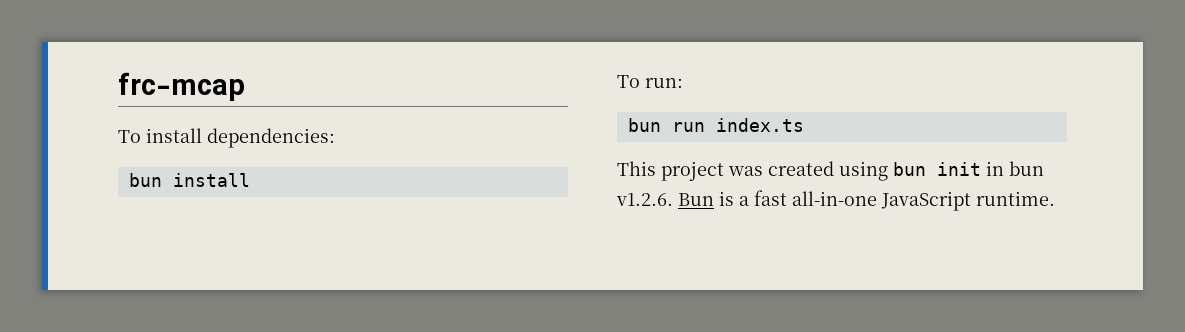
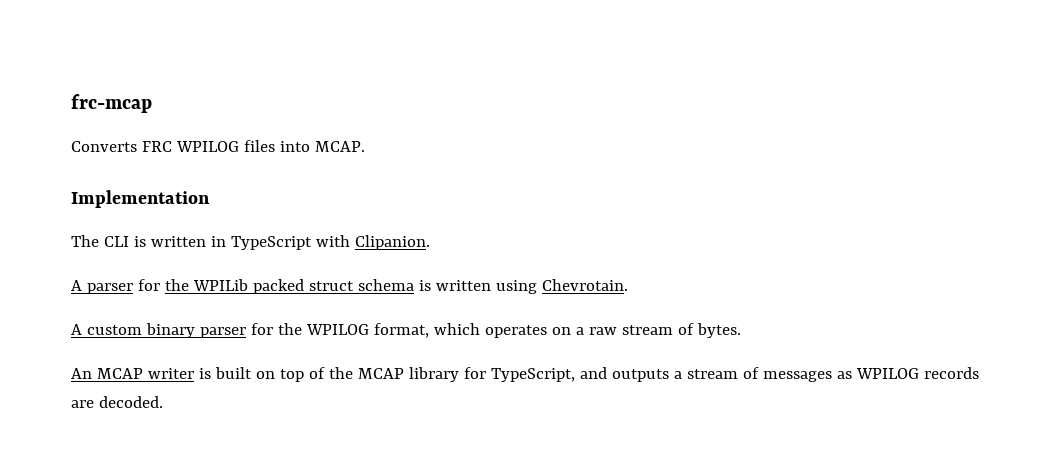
[118,128,335,148] [128,173,250,187] [617,75,683,88] [627,118,804,132] [617,161,1044,181] [616,190,1055,211] To install dependencies: // bun install // To run: // bun run index.ts // This project was created using bun init in bun v1.2.6. Bun is a fast all-in-one JavaScript runtime. -> [71,140,365,152] [71,190,210,208] [71,235,430,250] [71,279,628,294] [71,323,741,338] [71,367,979,382] [71,396,163,408] Converts FRC WPILOG files into MCAP. // Implementation // The CLI is written in TypeScript with Clipanion. // A parser for the WPILib packed struct schema is written using Chevrotain. // A custom binary parser for the WPILOG format, which operates on a raw stream of bytes. // An MCAP writer is built on top of the MCAP library for TypeScript, and outputs a stream of messages as WPILOG records are decoded.

